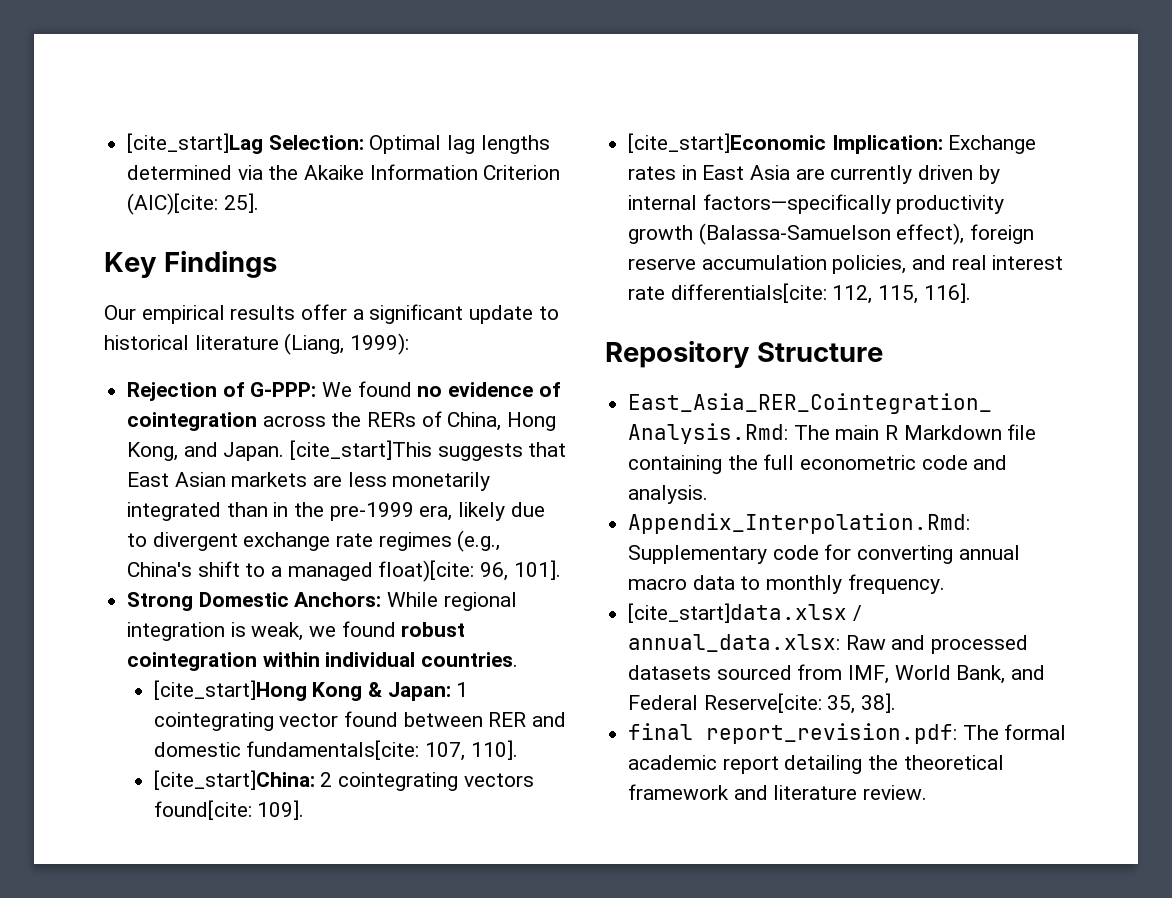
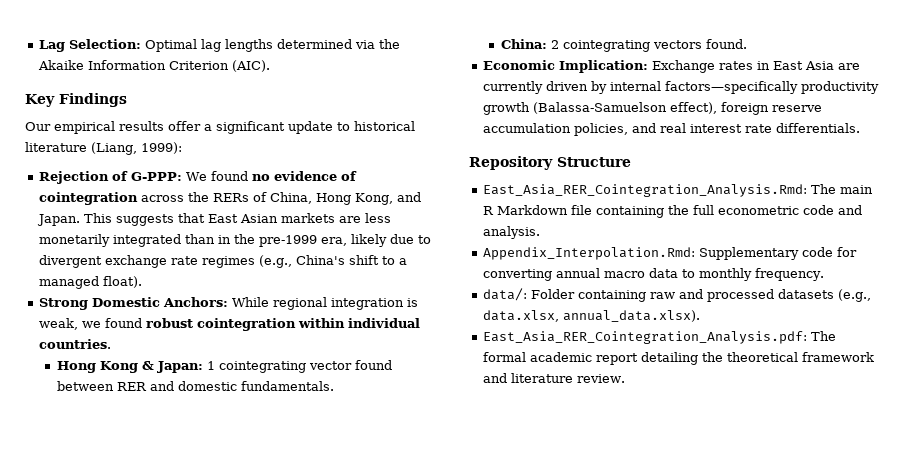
[127,133,264,154] [cite_start]Lag -> [38,40,65,52] Lag
[127,193,259,215] (AIC)[cite: 25]. -> [231,60,270,72] (AIC).
[290,440,433,460] [cite_start]This -> [83,213,112,223] This
[378,560,561,582] float)[cite: 96, 101]. -> [102,276,142,288] float).
[153,680,307,701] [cite_start]Hong -> [56,361,96,373] Hong
[246,740,518,761] [153,770,534,791] [153,800,305,820] [628,133,827,153] fundamentals[cite: 107, 110]. // [cite_start]China: 2 cointegrating vectors found[cite: 109]. // [cite_start]Economic -> [240,381,334,391] [500,39,747,52] [482,60,555,70] fundamentals. // China: 2 cointegrating vectors found. // Economic
[670,283,971,304] differentials[cite: 112, 115, 116]. -> [775,123,860,133] differentials.
[628,603,862,623] [628,634,1029,654] [628,664,1046,684] [628,693,897,714] [628,723,958,744] [cite_start]data.xlsx / annual_data.xlsx: Raw and processed datasets sourced from IMF, World Bank, and Federal Reserve[cite: 35, 38]. // final report_revision.pdf: -> [482,288,871,302] [482,310,700,322] [482,331,807,344] data/: Folder containing raw and processed datasets (e.g., data.xlsx, annual_data.xlsx). // East_Asia_RER_Cointegration_Analysis.pdf:

